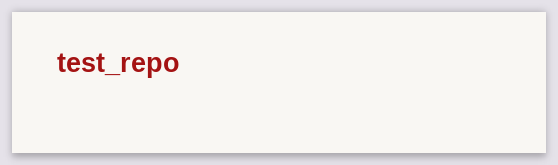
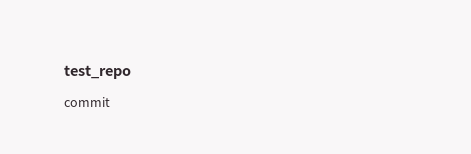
(180, 65) none -> [64,97,110,107] // commit

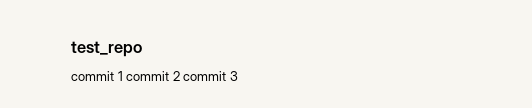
(110, 102) none -> [117,71,238,81] 1 commit 2 commit 3

